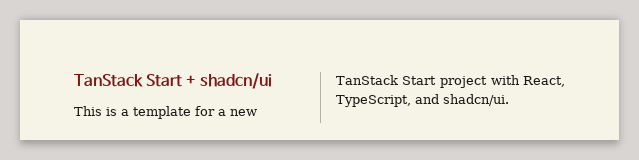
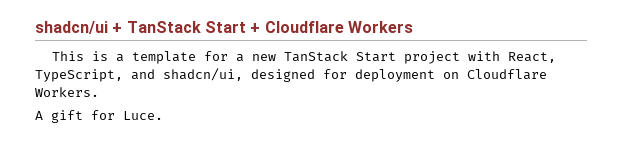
(74, 80) none -> [35,21,123,34] shadcn/ui +
[199,73,272,89] shadcn/ui -> [264,21,413,33] Cloudflare Workers
[443,94,509,106] shadcn/ui. -> [163,68,547,82] [35,87,99,97] [35,110,163,123] shadcn/ui, designed for deployment on Cloudflare Workers. // A gift for Luce.

